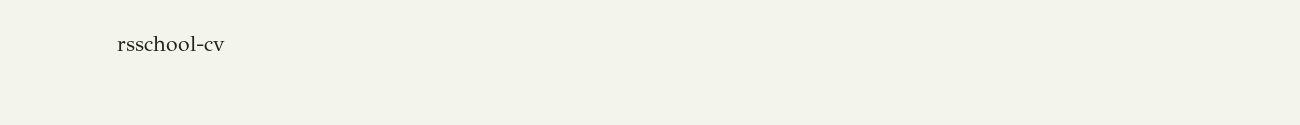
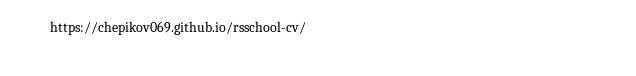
[117,36,225,52] rsschool-cv -> [50,21,306,35] https://chepikov069.github.io/rsschool-cv/

